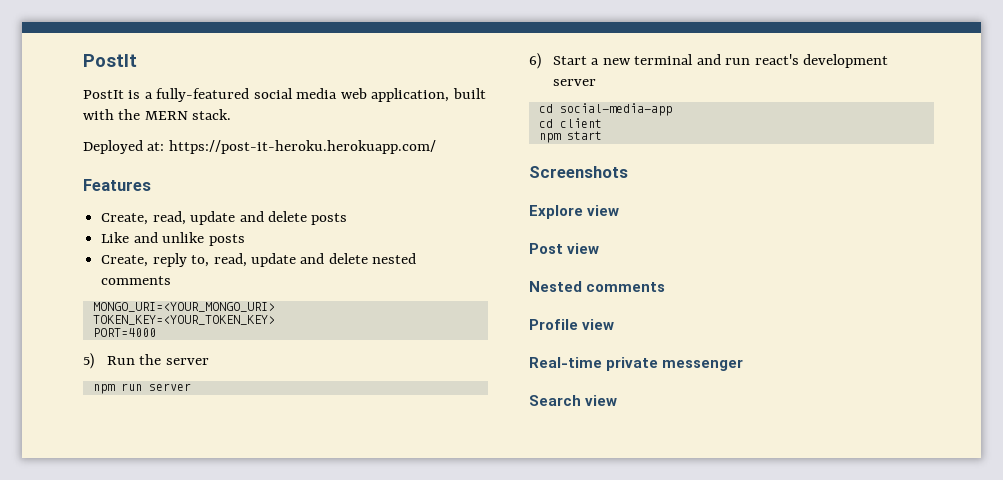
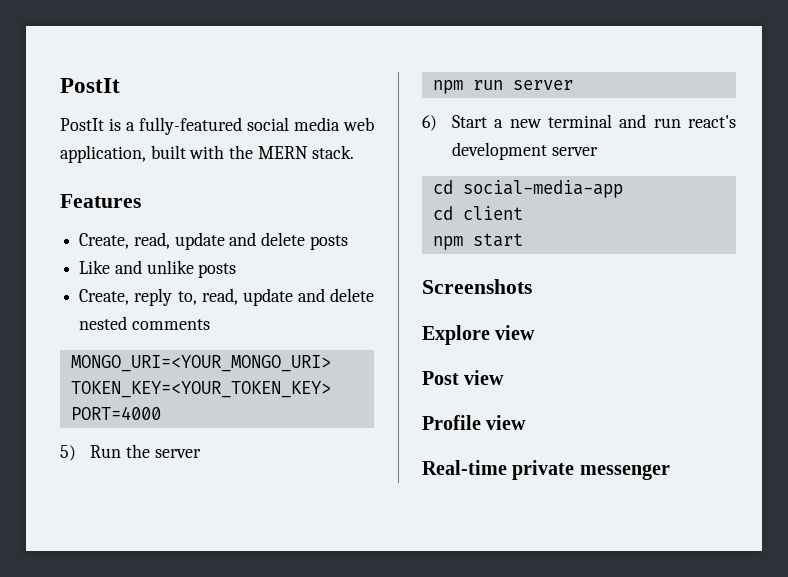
[83,140,436,154] // Deployed at: https://post-it-heroku.herokuapp.com/ -> (354, 152) none
[529,281,666,292] // Nested comments -> (505, 377) none
[529,395,618,406] // Search view -> (670, 472) none

